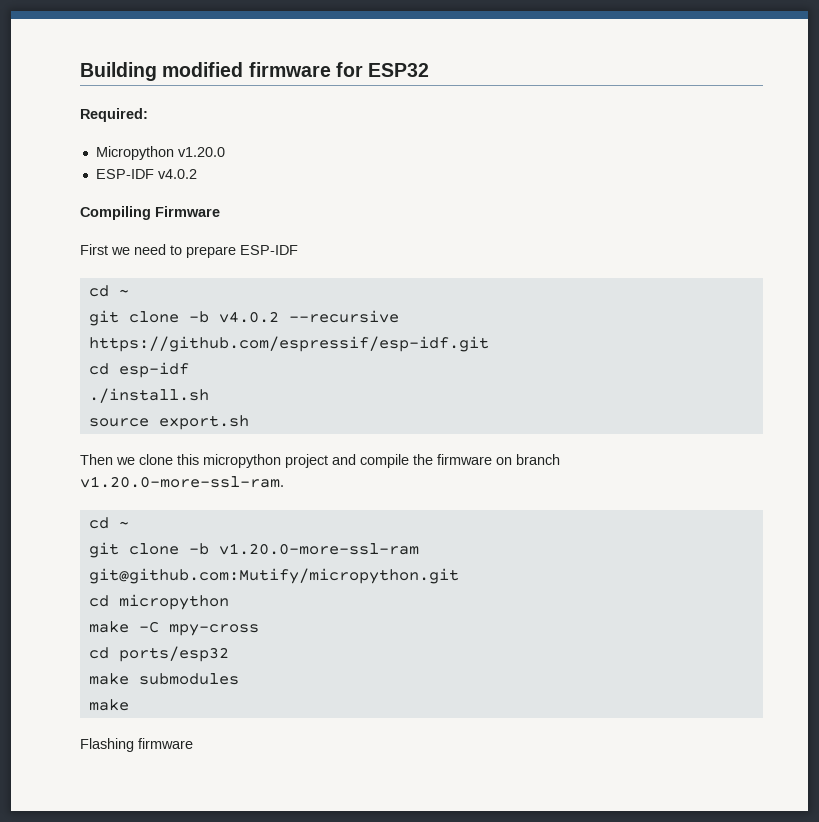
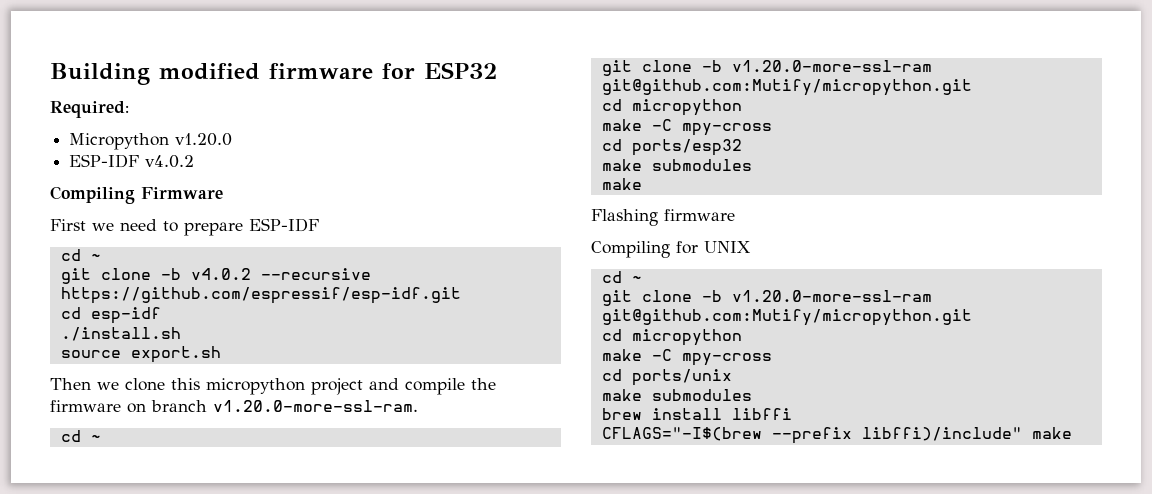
(193, 743) none -> [591,241,751,258] [601,271,642,283] [601,290,932,306] [601,309,972,326] [601,329,742,346] [601,349,772,366] [601,369,732,386] [601,389,752,401] [601,408,792,420] [601,427,1072,444] // Compiling for UNIX // cd ~ // git clone -b v1.20.0-more-ssl-ram git@github.com:Mutify/micropython.git // cd micropython // make -C mpy-cross // cd ports/unix // make submodules // brew install libffi // CFLAGS="-I$(brew --prefix libffi)/include" make

